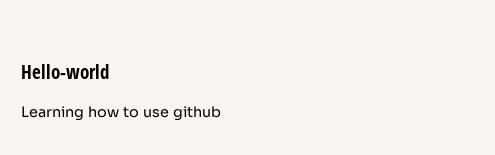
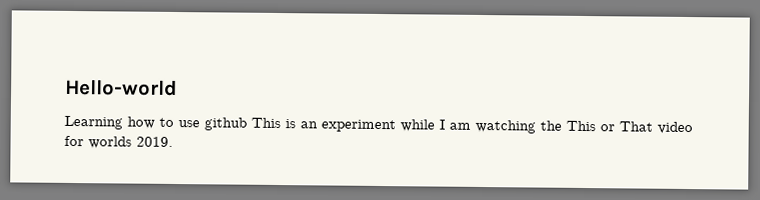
(221, 113) none -> [251,117,693,135] [64,135,173,149] This is an experiment while I am watching the This or That video for worlds 2019.

